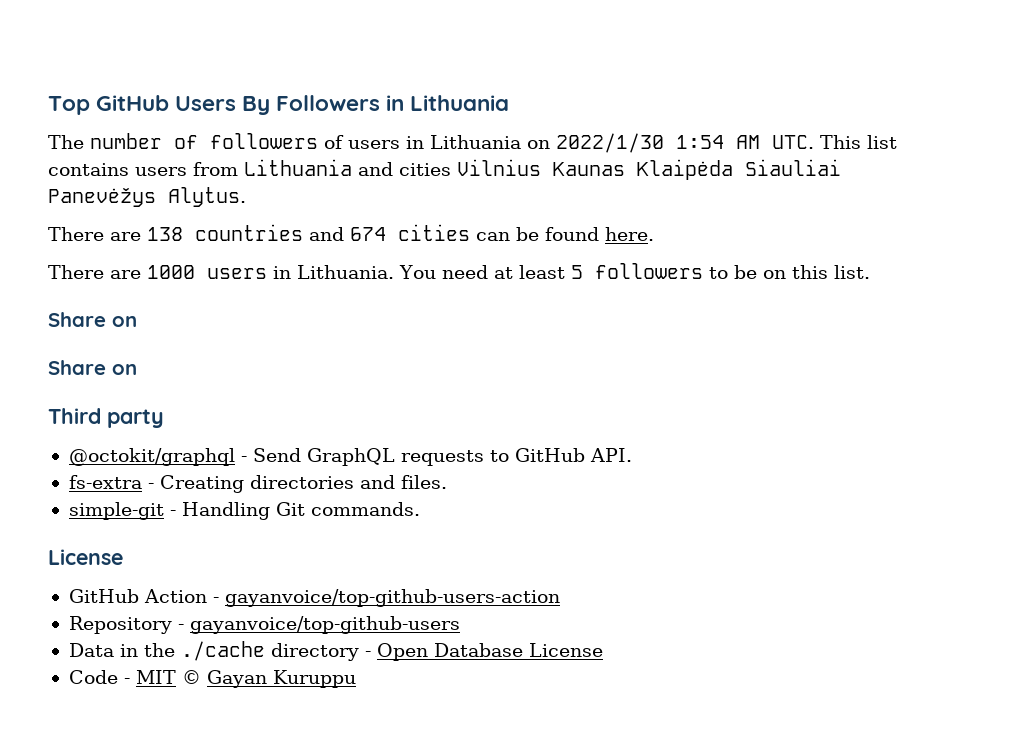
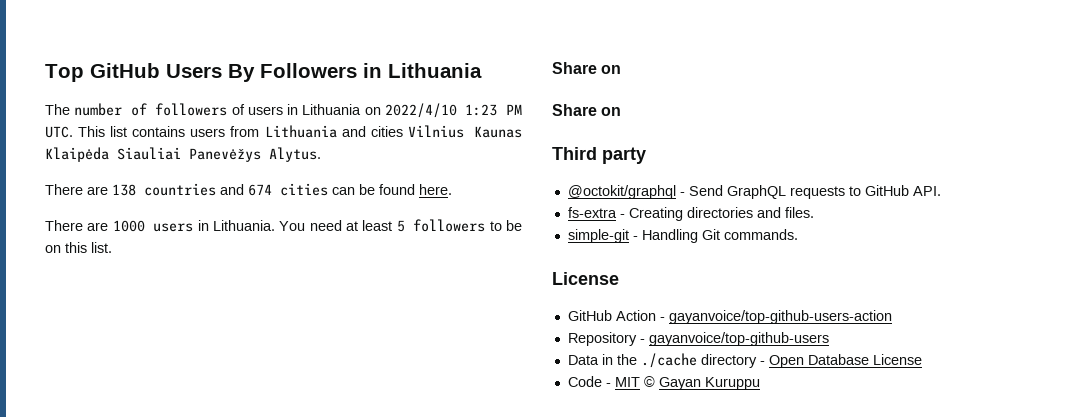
[556,133,760,153] 2022/1/30 1:54 AM -> [384,103,522,118] 2022/4/10 1:23 PM

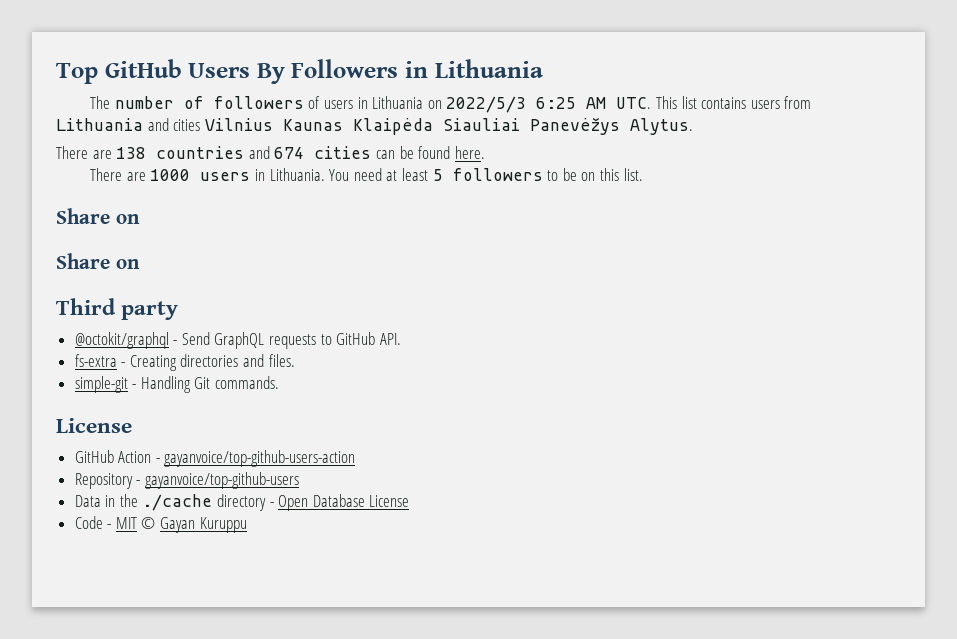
[384,103,522,118] 2022/4/10 1:23 PM -> [446,96,607,113] 2022/5/3 6:25 AM

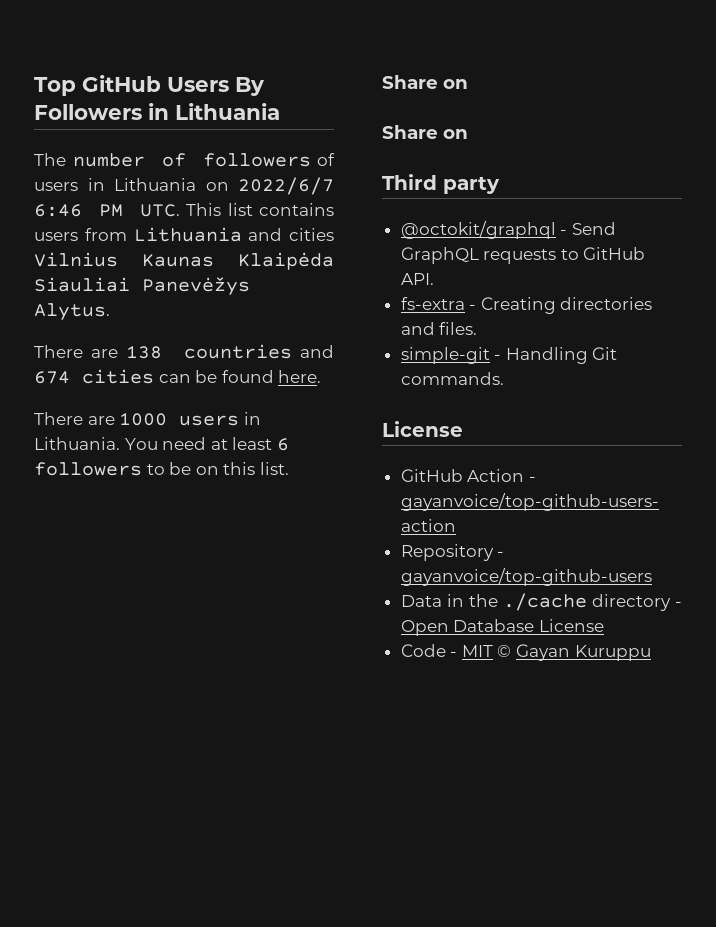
[446,96,607,113] 2022/5/3 6:25 AM -> [238,177,334,195] [34,204,123,217] 2022/6/7 6:46 PM
[432,169,443,181] 5 -> [276,438,289,451] 6

